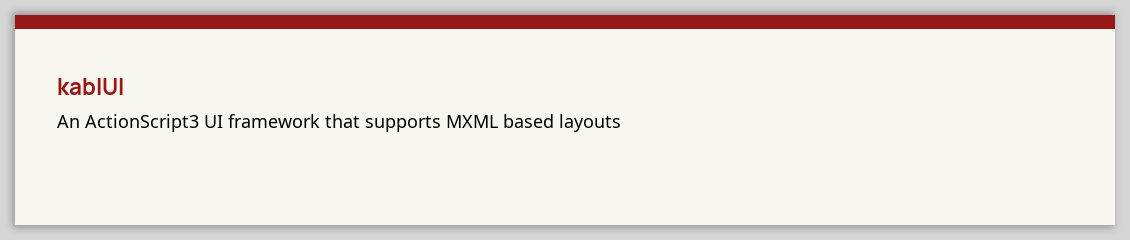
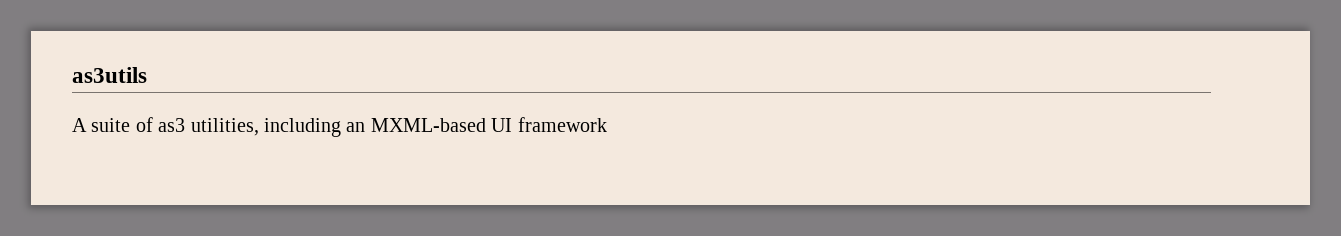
[57,78,124,95] [57,114,621,132] kablUI // An ActionScript3 UI framework that supports MXML based layouts -> [72,67,147,83] [72,117,607,137] as3utils // A suite of as3 utilities, including an MXML-based UI framework

